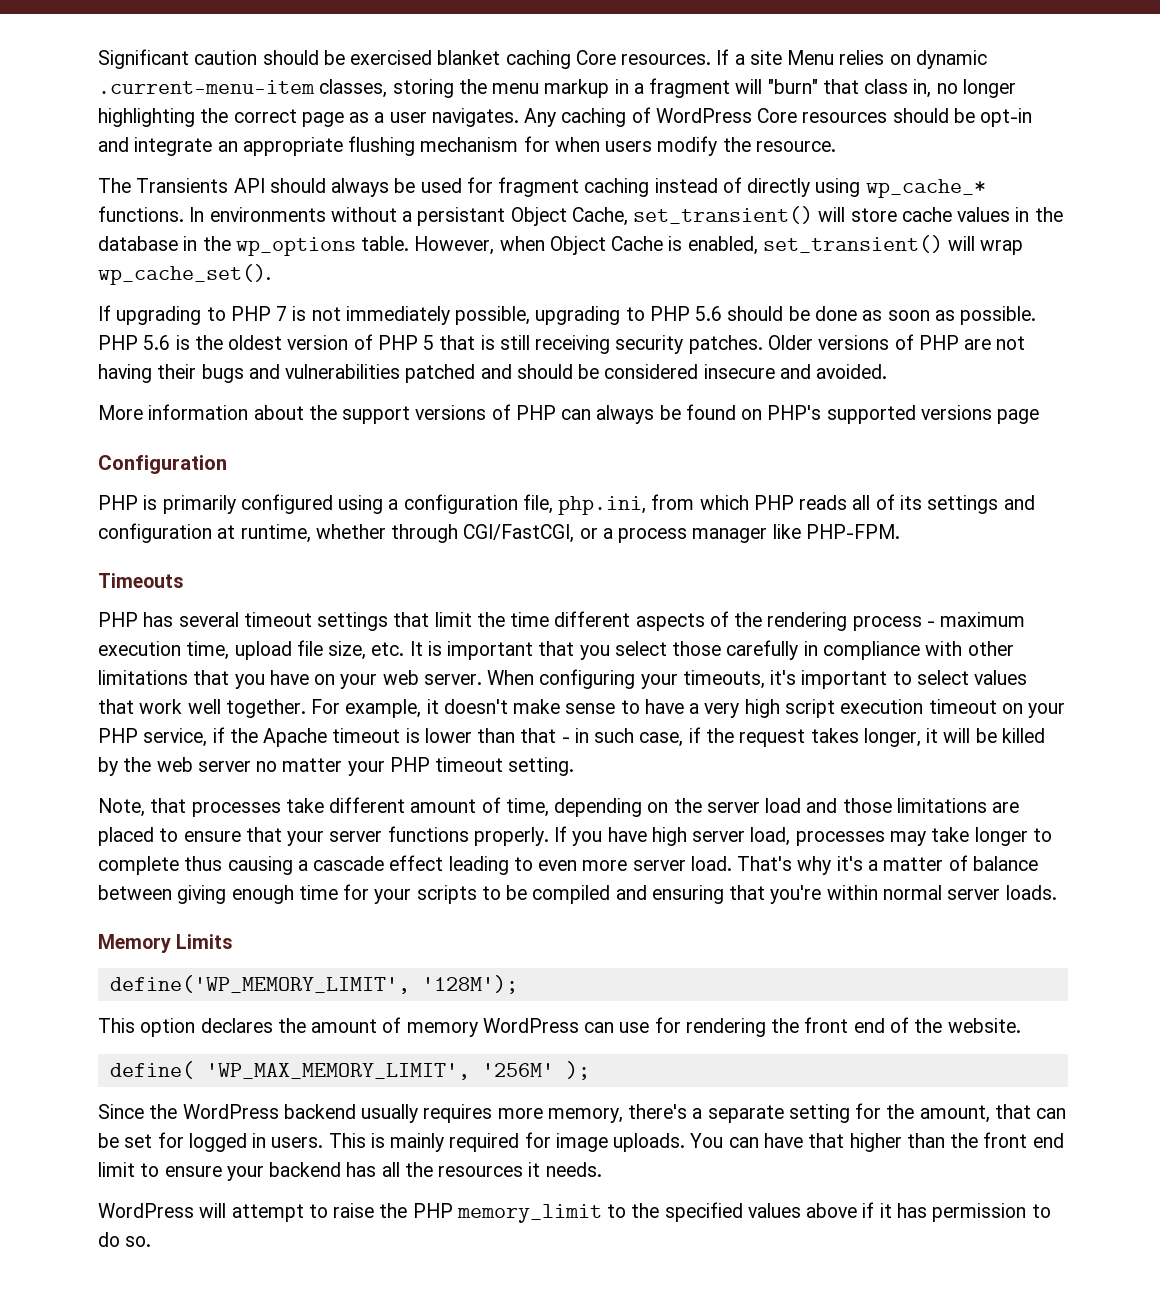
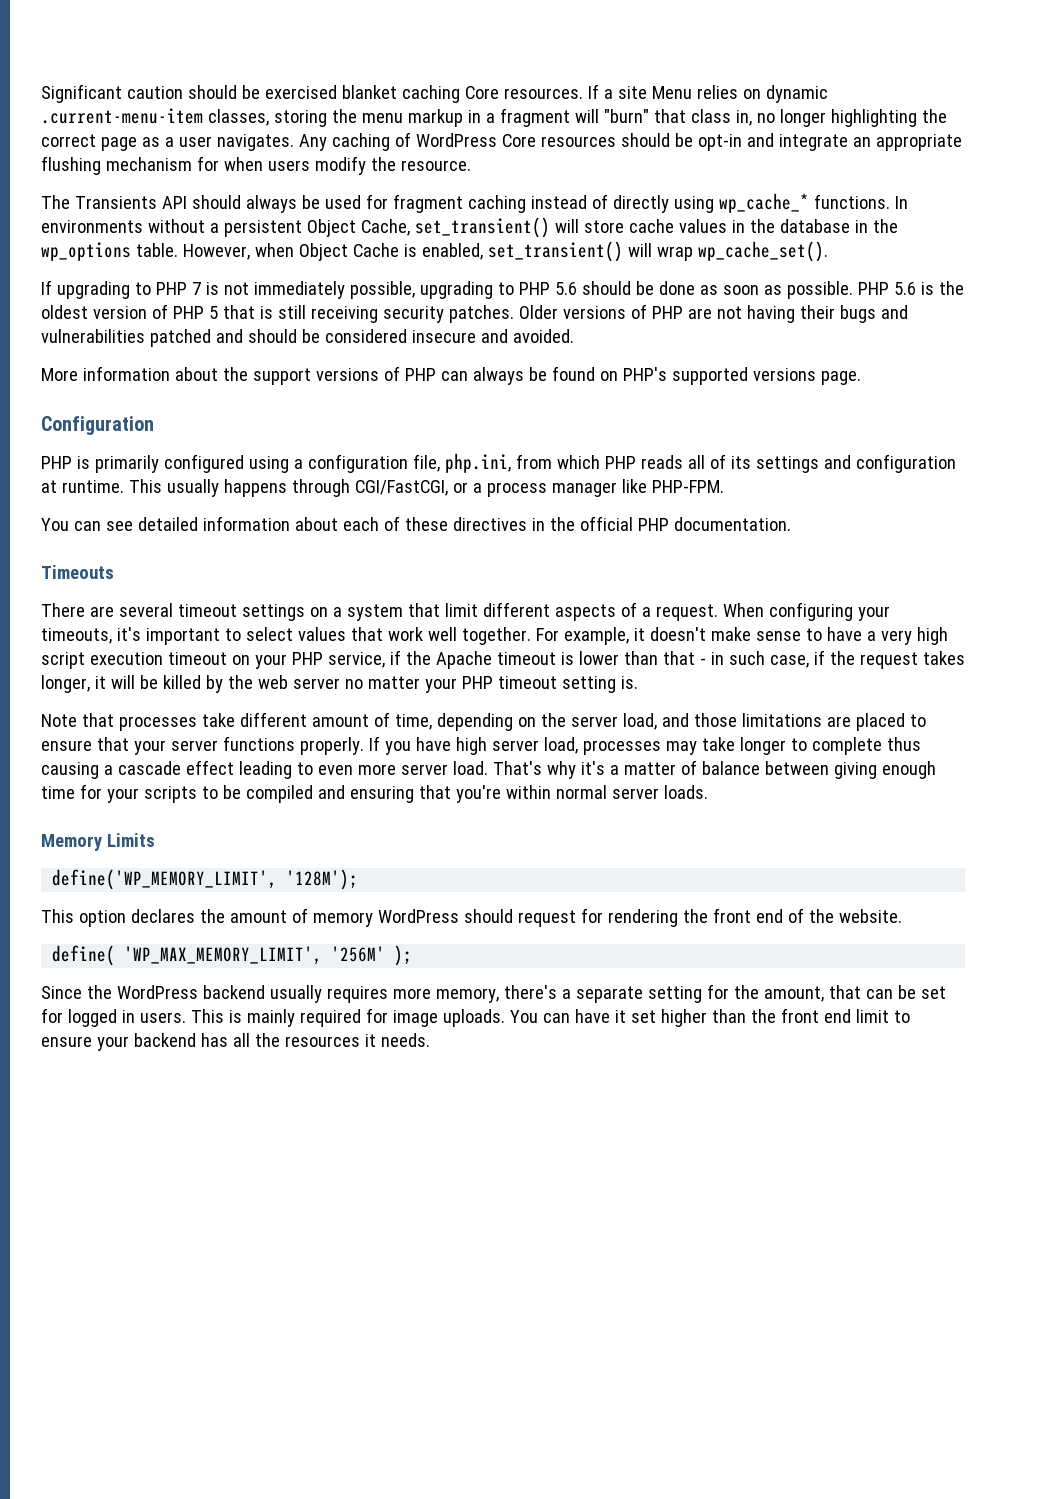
[417,207,506,226] persistant -> [223,220,302,237] persistent
[997,409,1040,424] page -> [820,371,861,385] page.
[240,524,386,543] runtime, whether -> [61,479,287,497] runtime. This usually happens
(900, 531) none -> [41,516,791,531] // You can see detailed information about each of these directives in the official PHP documentation.
[98,612,174,627] PHP has -> [41,603,114,617] There are
[393,611,1026,631] [98,640,1014,660] [98,670,482,689] that limit the time different aspects of the rendering process - maximum execution time, upload file size, etc. It is important that you select those carefully in compliance with other limitations that you have on your web server. -> [309,602,718,621] on a system that limit different aspects of a request.
[508,757,575,776] [98,798,145,817] setting. // Note, -> [561,676,638,693] [41,714,77,727] setting is. // Note
[765,798,802,813] load -> [622,713,657,730] load,
[584,1022,650,1033] can use -> [463,909,576,927] should request
[808,1133,845,1148] that -> [614,1010,656,1023] it set
[98,1202,1051,1223] [98,1232,152,1247] // WordPress will attempt to raise the PHP memory_limit to the specified values above if it has permission to do so. -> (430, 1040) none

